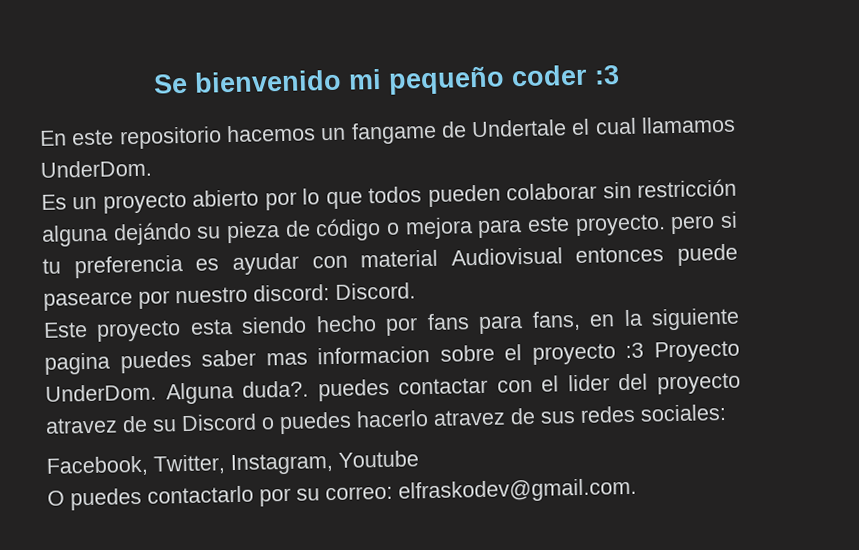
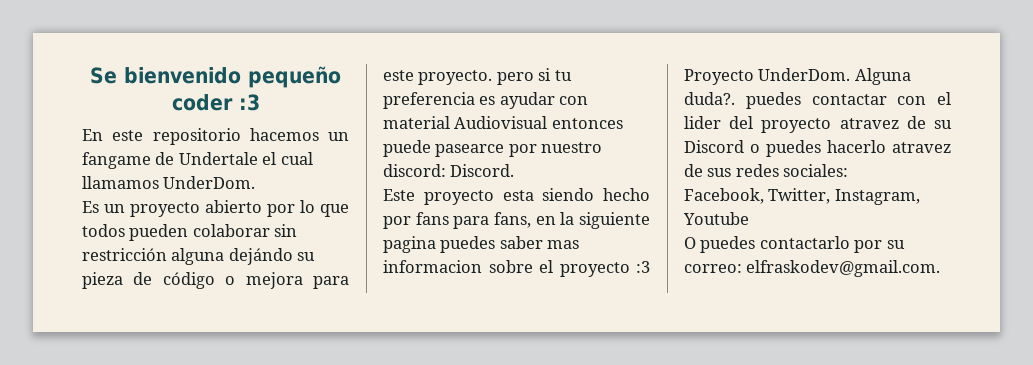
[348,68,382,90] mi -> (241, 75) none

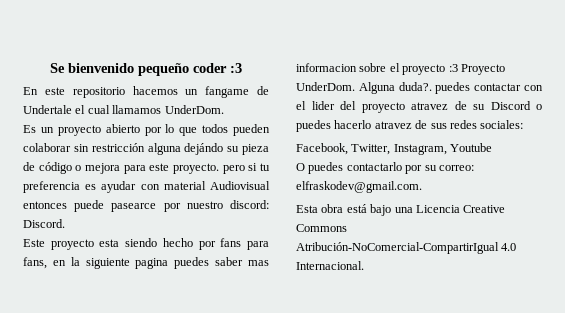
(941, 268) none -> [296,204,506,216] [296,224,347,232] [296,242,517,254] [296,261,364,270] // Esta obra está bajo una Licencia Creative Commons Atribución-NoComercial-CompartirIgual 4.0 Internacional.

